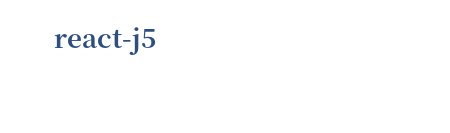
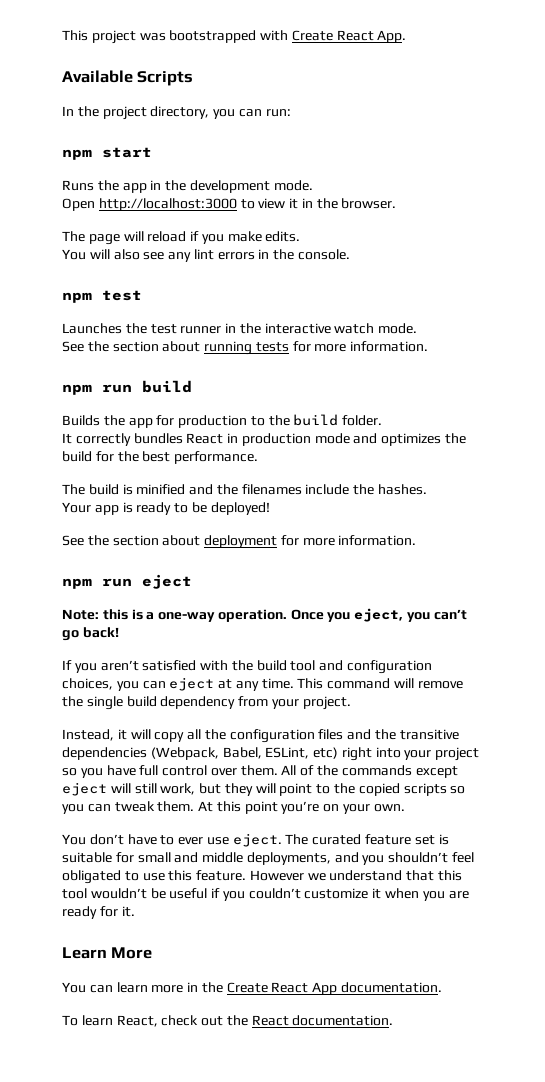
[54,27,156,55] react-j5 -> [62,30,407,44] [62,70,194,86] [62,106,291,120] [62,147,152,160] [62,180,313,193] [62,198,397,211] [62,231,301,245] [62,249,351,262] [62,290,142,303] [62,323,418,334] [62,341,429,355] [62,380,192,395] [62,414,383,428] [62,433,467,446] [62,451,259,464] [62,484,428,495] [62,502,270,515] [62,535,417,548] [62,574,192,589] [62,608,467,622] [62,627,119,641] [62,660,433,674] [62,677,463,691] [62,696,351,710] [62,729,459,743] [62,747,480,761] [62,765,458,778] [62,782,466,796] [62,801,405,814] [62,833,449,847] [62,852,475,865] [62,870,463,884] [62,888,469,901] [62,906,135,919] [62,947,153,959] [62,982,443,995] [62,1015,394,1027] This project was bootstrapped with Create React App. // Available Scripts // In the project directory, you can run: // npm start // Runs the app in the development mode. // Open http://localhost:3000 to view it in the browser. // The page will reload if you make edits. // You will also see any lint errors in the console. // npm test // Launches the test runner in the interactive watch mode. // See the section about running tests for more information. // npm run build // Builds the app for production to the build folder. // It correctly bundles React in production mode and optimizes the build for the best performance. // The build is minified and the filenames include the hashes. // Your app is ready to be deployed! // See the section about deployment for more information. // npm run eject // Note: this is a one-way operation. Once you eject, you can’t go back! // If you aren’t satisfied with the build tool and configuration choices, you can eject at any time. This command will remove the single build dependency from your project. // Instead, it will copy all the configuration files and the transitive dependencies (Webpack, Babel, ESLint, etc) right into your project so you have full control over them. All of the commands except eject will still work, but they will point to the copied scripts so you can tweak them. At this point you’re on your own. // You don’t have to ever use eject. The curated feature set is suitable for small and middle deployments, and you shouldn’t feel obligated to use this feature. However we understand that this tool wouldn’t be useful if you couldn’t customize it when you are ready for it. // Learn More // You can learn more in the Create React App documentation. // To learn React, check out the React documentation.

